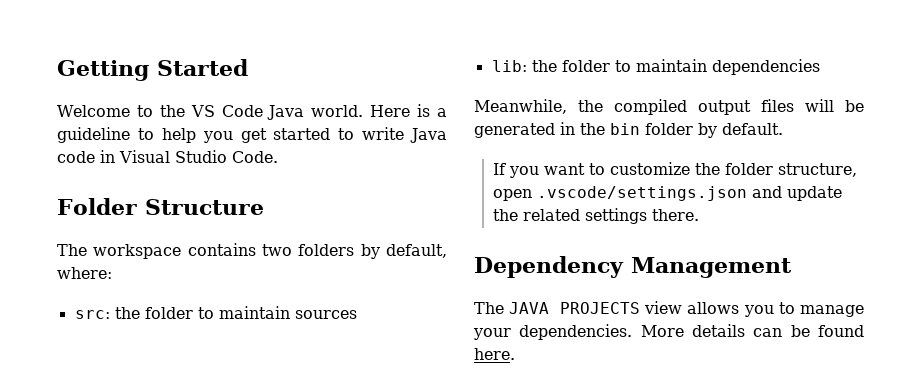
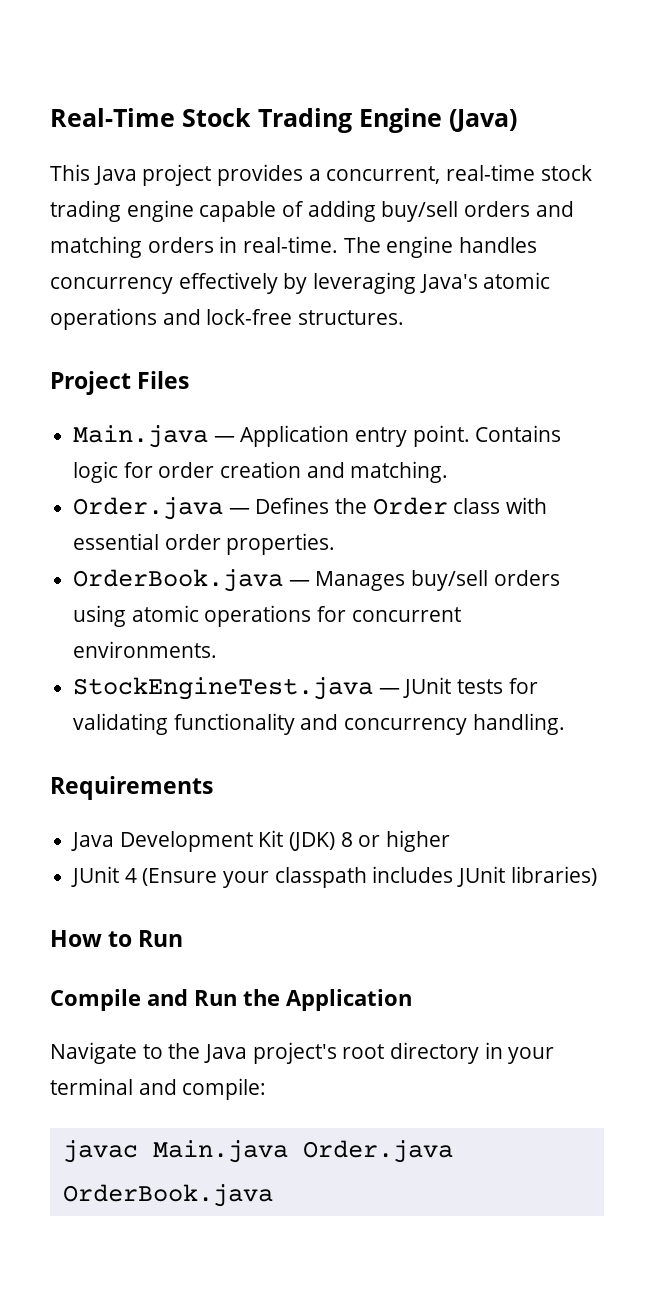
[57,59,248,81] [57,104,447,120] [57,127,447,143] [57,150,278,163] [57,198,264,215] [57,243,447,259] [57,267,112,279] [74,306,357,319] [491,59,820,75] [474,99,864,115] [474,122,783,138] [493,162,858,178] [493,186,843,201] [493,208,700,224] [474,256,792,278] [474,301,864,317] [473,324,864,340] [474,348,515,360] Getting Started // Welcome to the VS Code Java world. Here is a guideline to help you get started to write Java code in Visual Studio Code. // Folder Structure // The workspace contains two folders by default, where: // src: the folder to maintain sources // lib: the folder to maintain dependencies // Meanwhile, the compiled output files will be generated in the bin folder by default. // If you want to customize the folder structure, open .vscode/settings.json and update the related settings there. // Dependency Management // The JAVA PROJECTS view allows you to manage your dependencies. More details can be found here. -> [50,108,517,133] [50,164,592,186] [50,200,574,222] [50,236,538,258] [50,272,551,294] [50,308,405,330] [50,371,190,395] [73,425,562,448] [73,461,449,483] [73,497,548,520] [73,533,336,555] [73,569,560,592] [73,605,461,627] [73,641,218,658] [73,677,538,700] [73,713,565,735] [50,776,213,800] [71,830,451,852] [71,866,597,888] [50,930,184,947] [50,989,412,1011] [50,1042,555,1064] [50,1078,267,1100] [62,1140,453,1163] [62,1184,273,1207] Real-Time Stock Trading Engine (Java) // This Java project provides a concurrent, real-time stock trading engine capable of adding buy/sell orders and matching orders in real-time. The engine handles concurrency effectively by leveraging Java's atomic operations and lock-free structures. // Project Files // Main.java — Application entry point. Contains logic for order creation and matching. // Order.java — Defines the Order class with essential order properties. // OrderBook.java — Manages buy/sell orders using atomic operations for concurrent environments. // StockEngineTest.java — JUnit tests for validating functionality and concurrency handling. // Requirements // Java Development Kit (JDK) 8 or higher // JUnit 4 (Ensure your classpath includes JUnit libraries) // How to Run // Compile and Run the Application // Navigate to the Java project's root directory in your terminal and compile: // javac Main.java Order.java OrderBook.java

